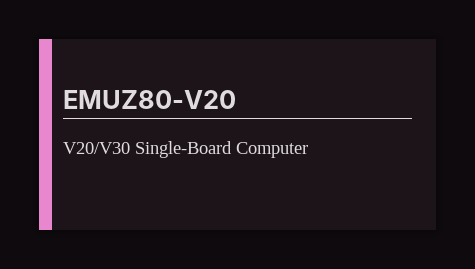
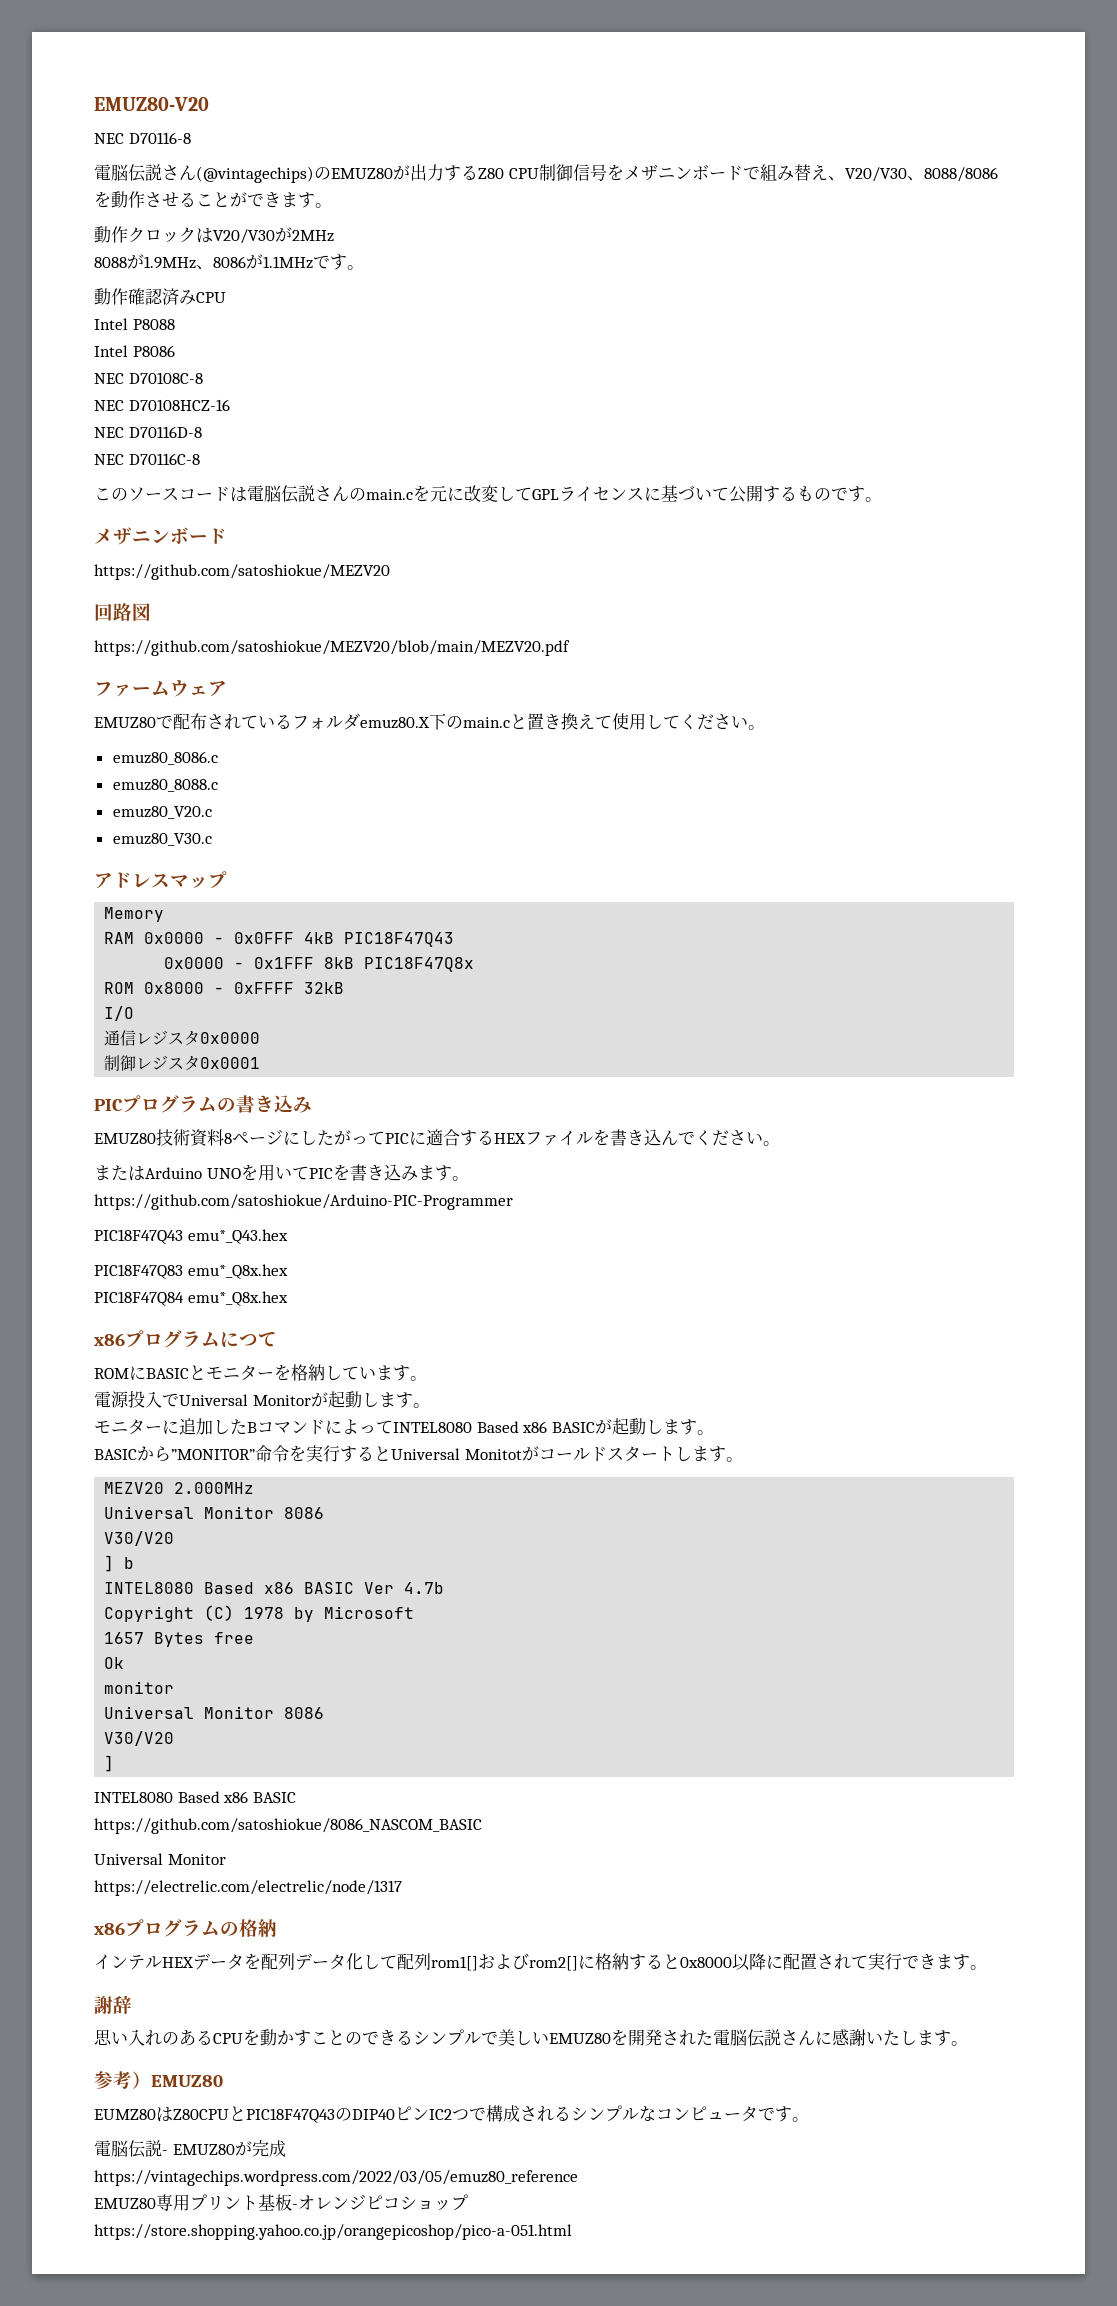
[63,141,308,158] V20/V30 Single-Board Computer -> [94,132,191,144] [94,164,998,183] [94,191,332,208] [94,226,334,244] [94,254,364,270] [94,288,226,305] [94,318,175,330] [94,345,175,357] [94,372,203,384] [94,399,230,411] [94,426,202,438] [94,453,200,465] [94,485,882,503] [94,527,227,545] [94,564,390,580] [94,603,151,621] [94,640,570,656] [94,679,227,697] [94,713,765,730] [112,751,218,765] [112,779,218,792] [112,806,212,819] [112,833,212,846] [94,871,227,889] [104,907,165,922] [104,932,455,947] [164,957,475,972] [104,982,345,994] [104,1006,135,1021] [104,1030,261,1046] [104,1055,261,1071] [94,1095,312,1113] [94,1129,780,1147] [94,1164,469,1181] [94,1194,513,1210] [94,1229,288,1244] [94,1264,288,1279] [94,1291,288,1306] [94,1330,277,1348] [94,1364,427,1381] [94,1390,430,1408] [94,1418,714,1435] [94,1445,743,1462] [104,1482,255,1494] [104,1506,325,1519] [104,1531,175,1546] [104,1555,135,1572] [104,1582,445,1594] [104,1605,415,1622] [104,1632,255,1647] [104,1657,125,1669] [104,1681,175,1694] [104,1706,325,1719] [104,1731,175,1746] [104,1755,115,1772] [94,1791,296,1803] [94,1818,482,1834] [94,1853,226,1865] [94,1880,402,1896] [94,1919,277,1937] [94,1953,987,1971] [94,1995,132,2014] [94,2029,968,2047] [94,2071,223,2089] [94,2105,809,2123] [94,2140,286,2158] [94,2170,578,2186] [94,2194,468,2211] [94,2224,572,2240] NEC D70116-8 // 電脳伝説さん(@vintagechips)のEMUZ80が出力するZ80 CPU制御信号をメザニンボードで組み替え、V20/V30、8088/8086を動作させることができます。 // 動作クロックはV20/V30が2MHz // 8088が1.9MHz、8086が1.1MHzです。 // 動作確認済みCPU // Intel P8088 // Intel P8086 // NEC D70108C-8 // NEC D70108HCZ-16 // NEC D70116D-8 // NEC D70116C-8 // このソースコードは電脳伝説さんのmain.cを元に改変してGPLライセンスに基づいて公開するものです。 // メザニンボード // https://github.com/satoshiokue/MEZV20 // 回路図 // https://github.com/satoshiokue/MEZV20/blob/main/MEZV20.pdf // ファームウェア // EMUZ80で配布されているフォルダemuz80.X下のmain.cと置き換えて使用してください。 // emuz80_8086.c // emuz80_8088.c // emuz80_V20.c // emuz80_V30.c // アドレスマップ // Memory // RAM 0x0000 - 0x0FFF 4kB PIC18F47Q43 // 0x0000 - 0x1FFF 8kB PIC18F47Q8x // ROM 0x8000 - 0xFFFF 32kB // I/O // 通信レジスタ0x0000 // 制御レジスタ0x0001 // PICプログラムの書き込み // EMUZ80技術資料8ページにしたがってPICに適合するHEXファイルを書き込んでください。 // またはArduino UNOを用いてPICを書き込みます。 // https://github.com/satoshiokue/Arduino-PIC-Programmer // PIC18F47Q43 emu*_Q43.hex // PIC18F47Q83 emu*_Q8x.hex // PIC18F47Q84 emu*_Q8x.hex // x86プログラムにつて // ROMにBASICとモニターを格納しています。 // 電源投入でUniversal Monitorが起動します。 // モニターに追加したBコマンドによってINTEL8080 Based x86 BASICが起動します。 // BASICから”MONITOR”命令を実行するとUniversal Monitotがコールドスタートします。 // MEZV20 2.000MHz // Universal Monitor 8086 // V30/V20 // ] b // INTEL8080 Based x86 BASIC Ver 4.7b // Copyright (C) 1978 by Microsoft // 1657 Bytes free // Ok // monitor // Universal Monitor 8086 // V30/V20 // ] // INTEL8080 Based x86 BASIC // https://github.com/satoshiokue/8086_NASCOM_BASIC // Universal Monitor // https://electrelic.com/electrelic/node/1317 // x86プログラムの格納 // インテルHEXデータを配列データ化して配列rom1[]およびrom2[]に格納すると0x8000以降に配置されて実行できます。 // 謝辞 // 思い入れのあるCPUを動かすことのできるシンプルで美しいEMUZ80を開発された電脳伝説さんに感謝いたします。 // 参考）EMUZ80 // EUMZ80はZ80CPUとPIC18F47Q43のDIP40ピンIC2つで構成されるシンプルなコンピュータです。 // 電脳伝説- EMUZ80が完成 // https://vintagechips.wordpress.com/2022/03/05/emuz80_reference // EMUZ80専用プリント基板-オレンジピコショップ // https://store.shopping.yahoo.co.jp/orangepicoshop/pico-a-051.html

